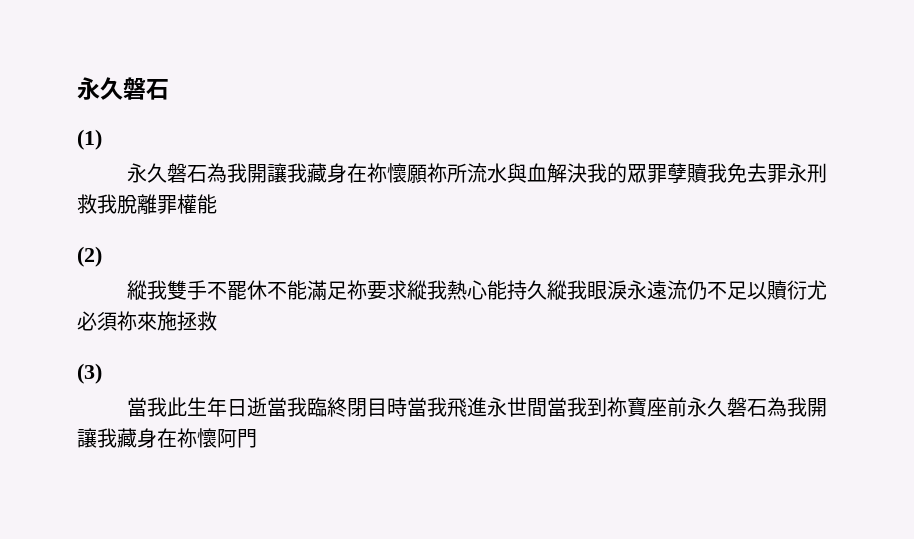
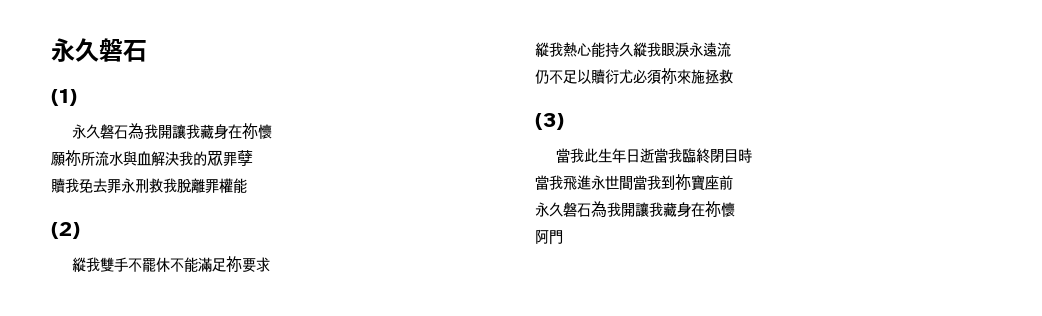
(407, 173) none -> (272, 131) //
(687, 173) none -> (253, 158) //
(407, 290) none -> (270, 264) //
(687, 290) none -> (731, 49) //
(407, 407) none -> (752, 155) //
[686,397,827,417] [77,428,217,448] 永久磐石為我開讓我藏身在祢懷 -> [535,201,735,218] // 永久磐石為我開讓我藏身在祢懷 //

